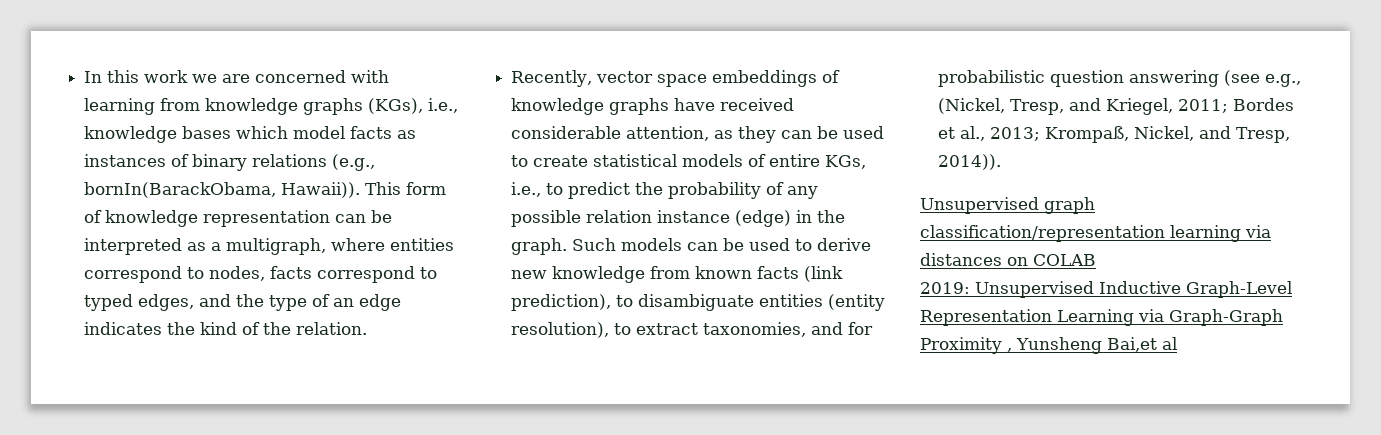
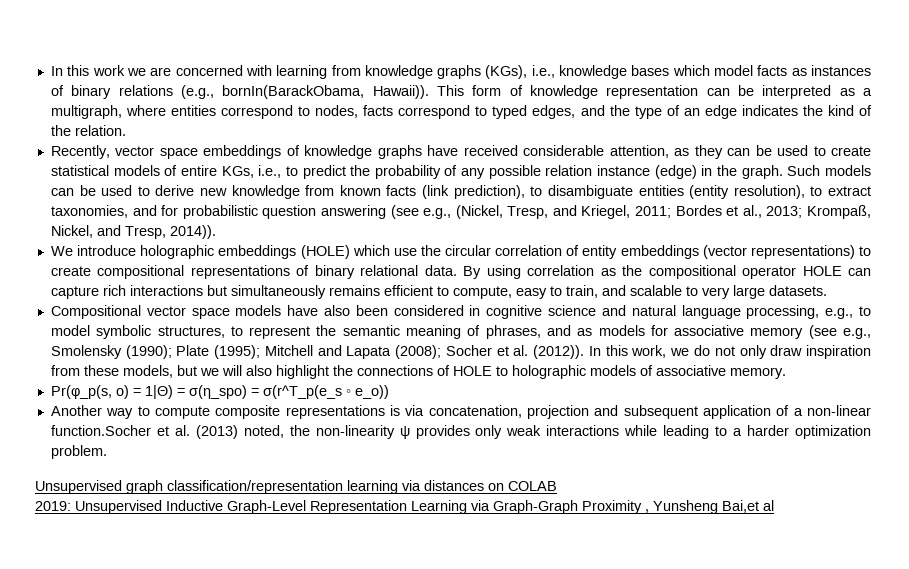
(1002, 162) none -> [50,245,871,259] [50,265,871,279] [50,285,827,299] [50,305,871,319] [50,325,871,339] [50,345,872,359] [50,365,786,379] [50,385,389,399] [50,405,872,419] [50,425,872,439] [50,445,107,459] // We introduce holographic embeddings (HOLE) which use the circular correlation of entity embeddings (vector representations) to create compositional representations of binary relational data. By using correlation as the compositional operator HOLE can capture rich interactions but simultaneously remains efficient to compute, easy to train, and scalable to very large datasets. // Compositional vector space models have also been considered in cognitive science and natural language processing, e.g., to model symbolic structures, to represent the semantic meaning of phrases, and as models for associative memory (see e.g., Smolensky (1990); Plate (1995); Mitchell and Lapata (2008); Socher et al. (2012)). In this work, we do not only draw inspiration from these models, but we will also highlight the connections of HOLE to holographic models of associative memory. // Pr(φ_p(s, o) = 1|Θ) = σ(η_spo) = σ(r^T_p(e_s ◦ e_o)) // Another way to compute composite representations is via concatenation, projection and subsequent application of a non-linear function.Socher et al. (2013) noted, the non-linearity ψ provides only weak interactions while leading to a harder optimization problem.

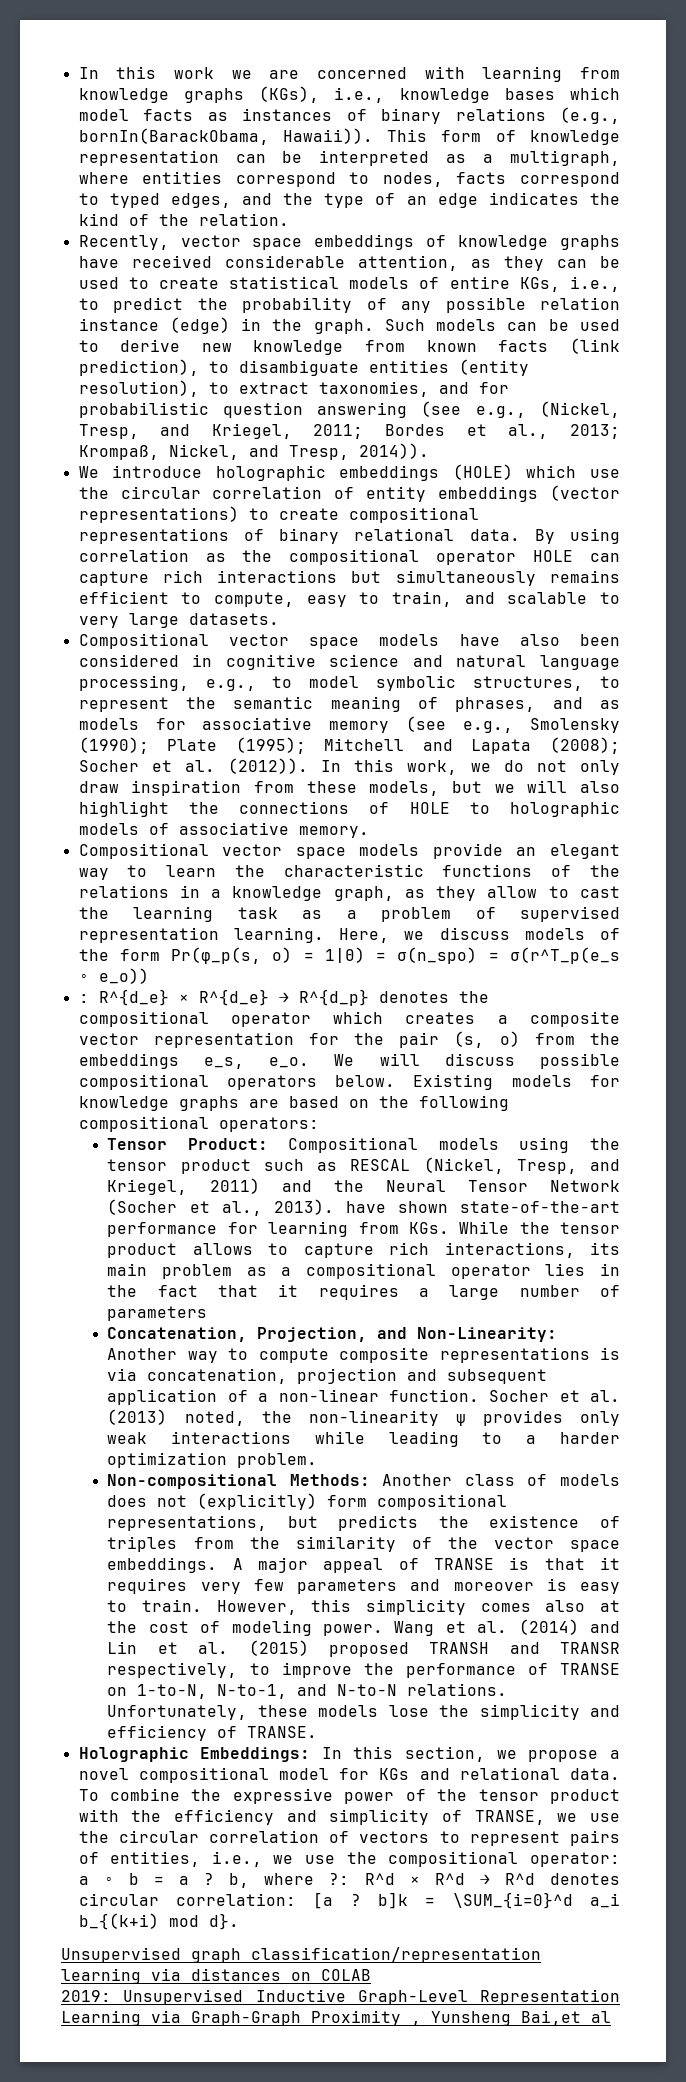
(786, 373) none -> [78,843,620,859] [78,864,620,880] [78,885,620,901] [78,906,620,922] [78,927,620,943] [78,949,160,961] Compositional vector space models provide an elegant way to learn the characteristic functions of the relations in a knowledge graph, as they allow to cast the learning task as a problem of supervised representation learning. Here, we discuss models of the form
(389, 392) none -> [78,989,489,1006] [78,1011,620,1027] [78,1031,620,1048] [78,1053,620,1069] [78,1074,620,1090] [78,1095,509,1111] [78,1116,319,1132] [107,1137,620,1153] [107,1157,620,1174] [107,1178,620,1195] [107,1199,620,1216] [107,1221,620,1237] [107,1242,620,1258] [107,1263,620,1279] [107,1284,620,1300] [107,1306,208,1321] [107,1327,558,1342] : R^{d_e} × R^{d_e} → R^{d_p} denotes the compositional operator which creates a composite vector representation for the pair (s, o) from the embeddings e_s, e_o. We will discuss possible compositional operators below. Existing models for knowledge graphs are based on the following compositional operators: // Tensor Product: Compositional models using the tensor product such as RESCAL (Nickel, Tresp, and Kriegel, 2011) and the Neural Tensor Network (Socher et al., 2013). have shown state-of-the-art performance for learning from KGs. While the tensor product allows to capture rich interactions, its main problem as a compositional operator lies in the fact that it requires a large number of parameters // Concatenation, Projection, and Non-Linearity:
[50,425,151,436] function.Socher -> [388,1389,550,1402] function. Socher
(107, 452) none -> [107,1474,620,1489] [107,1493,508,1510] [107,1515,621,1531] [107,1536,620,1552] [107,1557,620,1573] [107,1578,621,1594] [107,1599,621,1615] [107,1619,620,1636] [107,1640,620,1657] [107,1662,620,1678] [107,1683,508,1699] [107,1704,620,1720] [107,1725,318,1741] [78,1746,620,1762] [78,1767,620,1783] [78,1788,620,1804] [78,1809,620,1825] [78,1830,620,1846] [78,1851,620,1867] [78,1873,621,1888] [78,1892,620,1909] [78,1913,239,1930] // Non-compositional Methods: Another class of models does not (explicitly) form compositional representations, but predicts the existence of triples from the similarity of the vector space embeddings. A major appeal of TRANSE is that it requires very few parameters and moreover is easy to train. However, this simplicity comes also at the cost of modeling power. Wang et al. (2014) and Lin et al. (2015) proposed TRANSH and TRANSR respectively, to improve the performance of TRANSE on 1-to-N, N-to-1, and N-to-N relations. Unfortunately, these models lose the simplicity and efficiency of TRANSE. // Holographic Embeddings: In this section, we propose a novel compositional model for KGs and relational data. To combine the expressive power of the tensor product with the efficiency and simplicity of TRANSE, we use the circular correlation of vectors to represent pairs of entities, i.e., we use the compositional operator: a ◦ b = a ? b, where ?: R^d × R^d → R^d denotes circular correlation: [a ? b]k = \SUM_{i=0}^d a_i b_{(k+i) mod d}.

